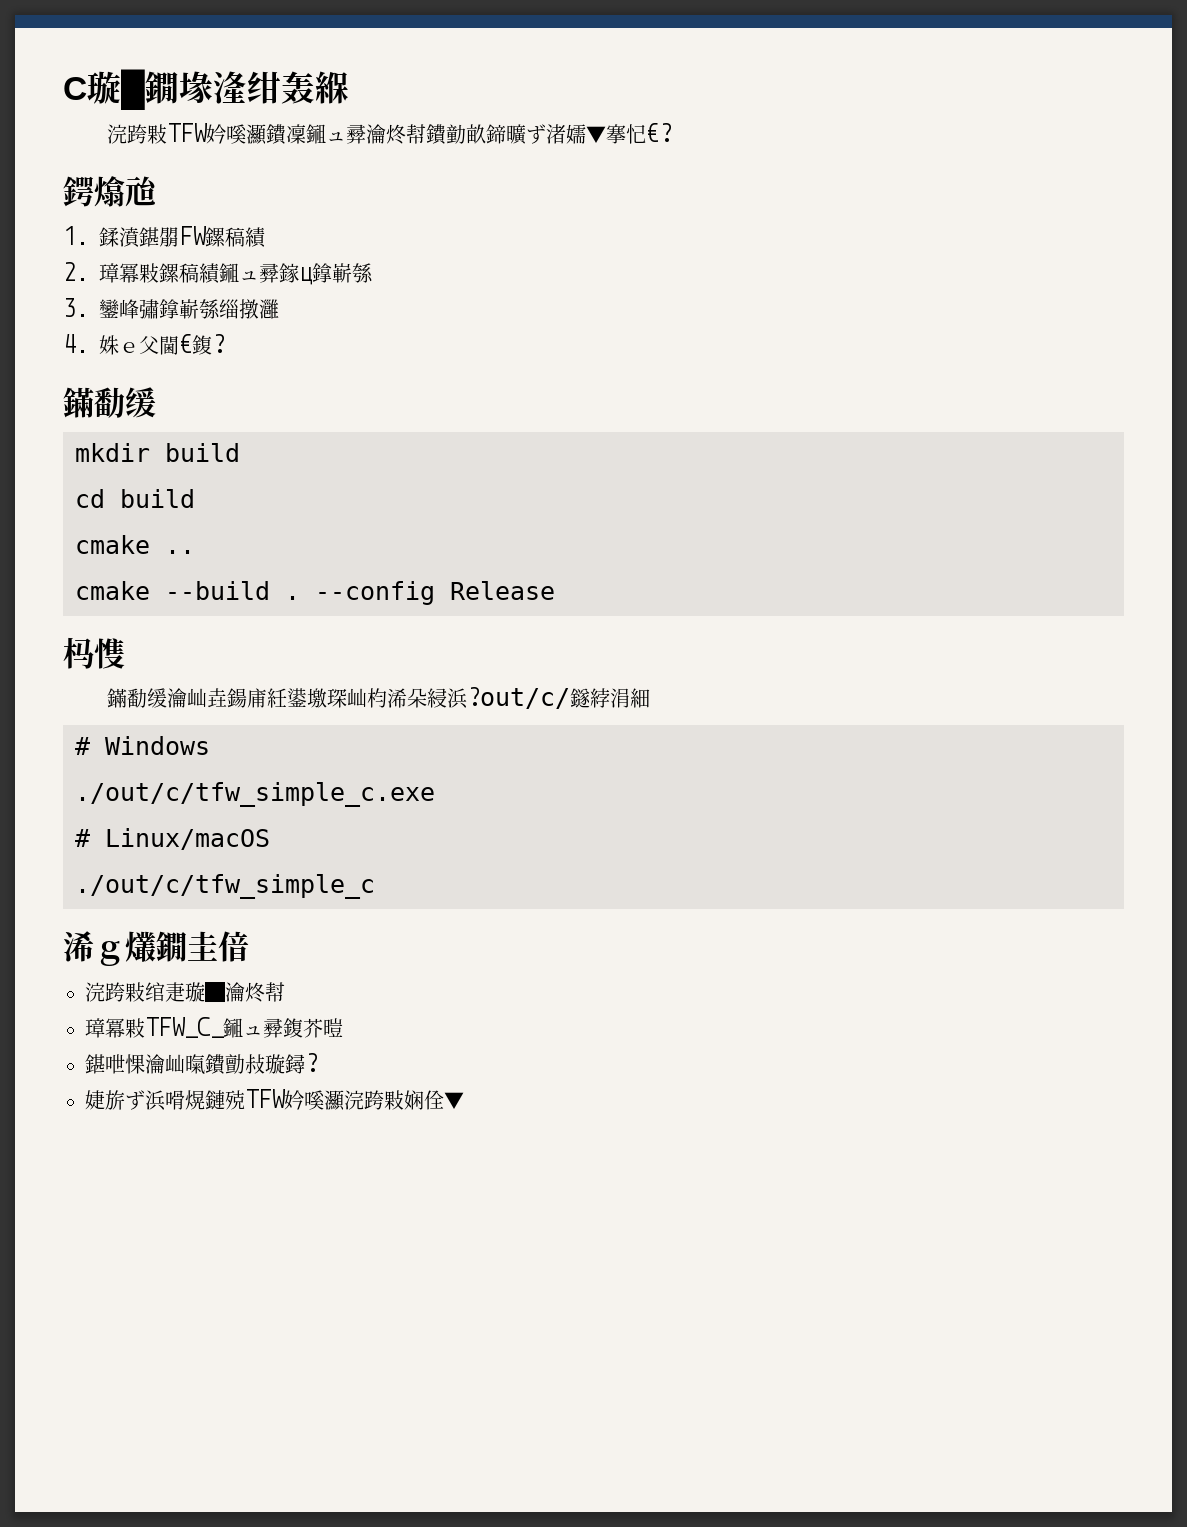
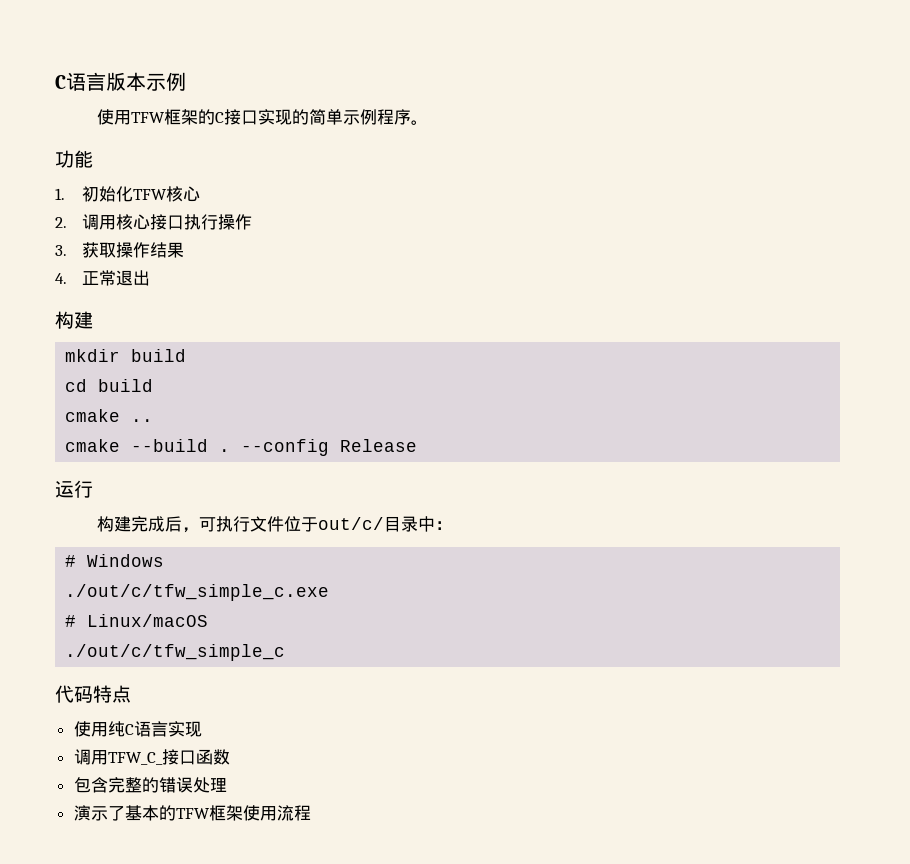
[63,69,349,110] [106,123,672,145] [63,176,156,207] [63,226,267,248] [63,262,373,285] [63,298,279,319] [63,334,225,355] [63,387,156,418] C璇█鐗堟湰绀轰緥 // 浣跨敤TFW妗嗘灦鐨凜鎺ュ彛瀹炵幇鐨勭畝鍗曠ず渚嬬▼搴忋€? // 鍔熻兘 // 1.鍒濆鍖朤FW鏍稿績 // 2.璋冪敤鏍稿績鎺ュ彛鎵ц鎿嶄綔 // 3.鑾峰彇鎿嶄綔缁撴灉 // 4.姝ｅ父閫€鍑? // 鏋勫缓 -> [55,72,186,91] [96,109,428,125] [55,150,93,168] [55,186,201,202] [55,214,253,230] [55,242,185,258] [55,270,151,286] [55,311,93,329] C语言版本示例 // 使用TFW框架的C接口实现的简单示例程序。 // 功能 // 1.初始化TFW核心 // 2.调用核心接口执行操作 // 3.获取操作结果 // 4.正常退出 // 构建
[63,637,125,669] [106,687,650,709] 杩愯 // 鏋勫缓瀹屾垚鍚庯紝鍙墽琛屾枃浠朵綅浜?out/c/鐩綍涓細 -> [55,480,93,498] [96,516,452,533] 运行 // 构建完成后，可执行文件位于out/c/目录中：
[63,931,249,966] [85,982,285,1003] [85,1017,343,1038] [85,1053,318,1075] [85,1089,464,1111] 浠ｇ爜鐗圭偣 // 浣跨敤绾疌璇█瀹炵幇 // 璋冪敤TFW_C_鎺ュ彛鍑芥暟 // 鍖呭惈瀹屾暣鐨勯敊璇鐞? // 婕旂ず浜嗗熀鏈殑TFW妗嗘灦浣跨敤娴佺▼ -> [55,685,131,703] [73,721,202,737] [73,749,230,765] [73,777,227,793] [73,805,311,821] 代码特点 // 使用纯C语言实现 // 调用TFW_C_接口函数 // 包含完整的错误处理 // 演示了基本的TFW框架使用流程

